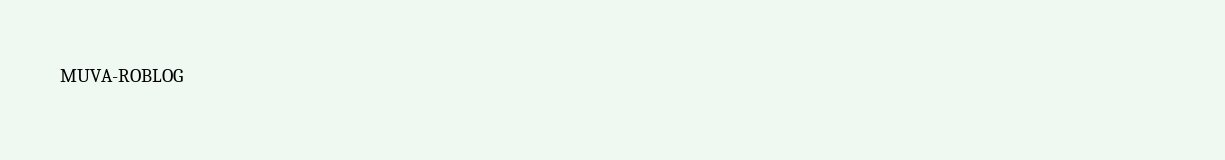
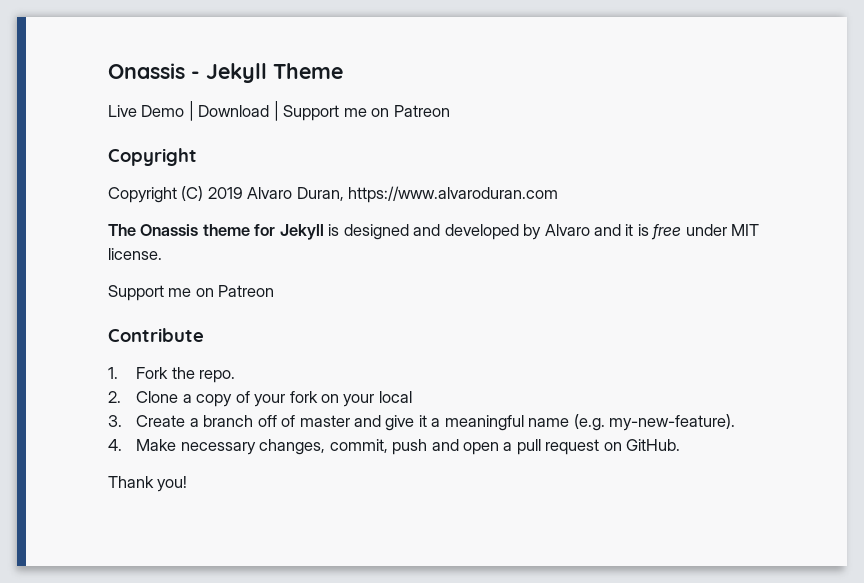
[60,69,183,82] MUVA-ROBLOG -> [108,63,343,83] [108,101,450,121] [108,148,197,166] [108,186,559,203] [108,224,760,240] [108,248,162,260] [108,285,275,301] [108,328,204,342] [108,367,236,383] [108,391,412,407] [108,414,736,431] [108,439,681,455] [108,476,188,492] Onassis - Jekyll Theme // Live Demo | Download | Support me on Patreon // Copyright // Copyright (C) 2019 Alvaro Duran, https://www.alvaroduran.com // The Onassis theme for Jekyll is designed and developed by Alvaro and it is free under MIT license. // Support me on Patreon // Contribute // 1. Fork the repo. // 2. Clone a copy of your fork on your local // 3. Create a branch off of master and give it a meaningful name (e.g. my-new-feature). // 4. Make necessary changes, commit, push and open a pull request on GitHub. // Thank you!

